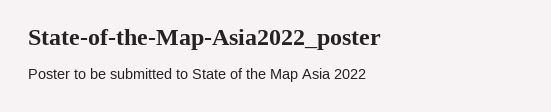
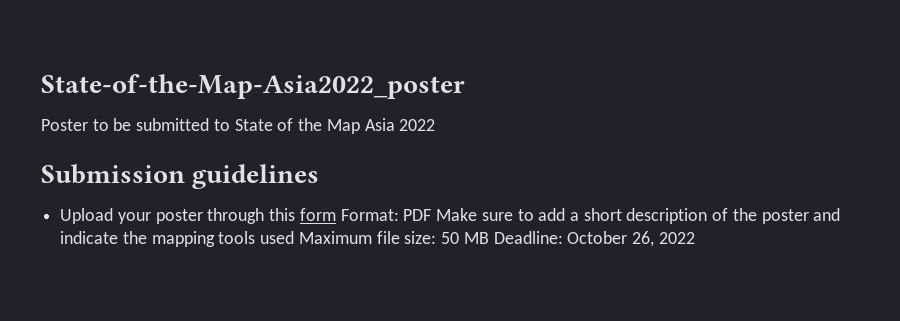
(366, 74) none -> [41,164,320,189] [60,208,841,224] [60,231,695,247] // Submission guidelines // Upload your poster through this form Format: PDF Make sure to add a short description of the poster and indicate the mapping tools used Maximum file size: 50 MB Deadline: October 26, 2022

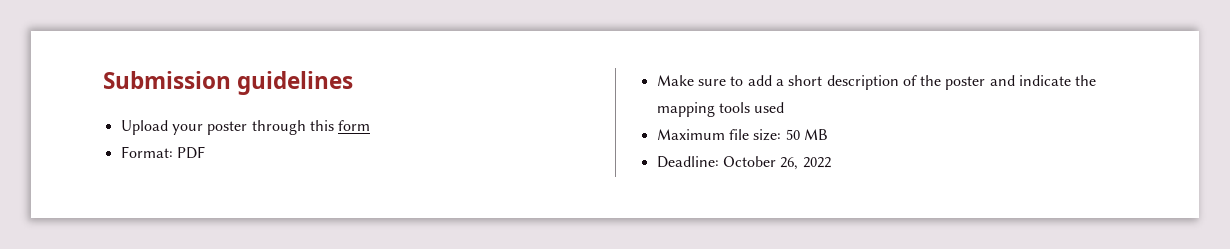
[41,74,465,99] [41,118,436,134] State-of-the-Map-Asia2022_poster // Poster to be submitted to State of the Map Asia 2022 // -> (103, 80) none
(336, 214) none -> (371, 125) //
(432, 215) none -> (205, 152) //
(295, 237) none -> (785, 107) //
(489, 238) none -> (828, 134) //

